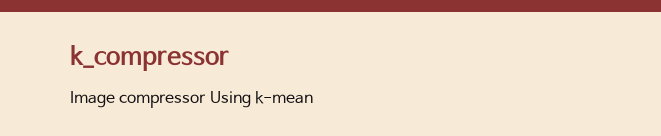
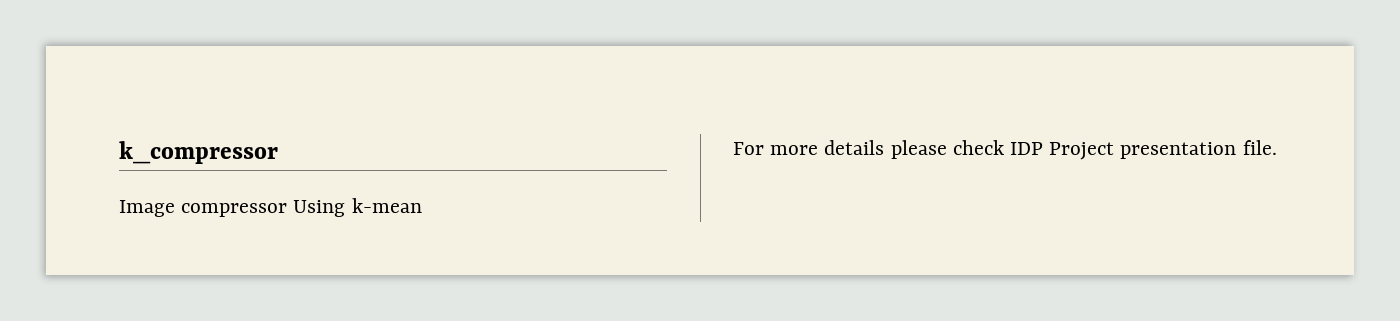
(313, 97) none -> [733,140,1277,160] // For more details please check IDP Project presentation file.

